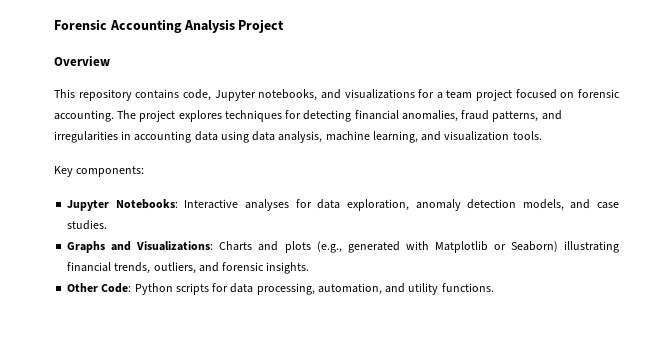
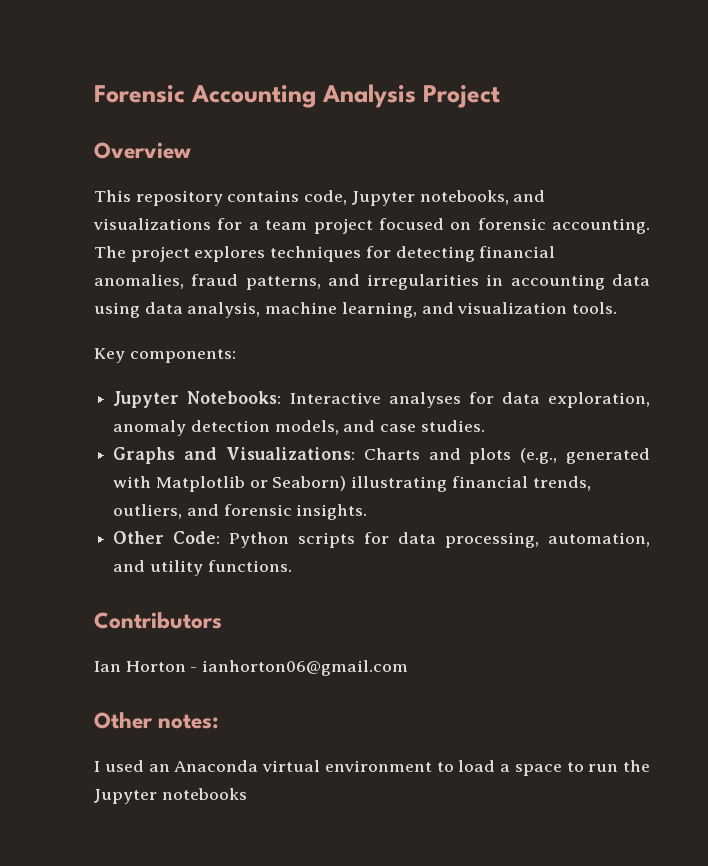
(494, 287) none -> [94,612,222,629] [94,660,409,676] [94,712,220,729] [94,760,650,776] [94,788,247,804] // Contributors // Ian Horton - ianhorton06@gmail.com // Other notes: // I used an Anaconda virtual environment to load a space to run the Jupyter notebooks

